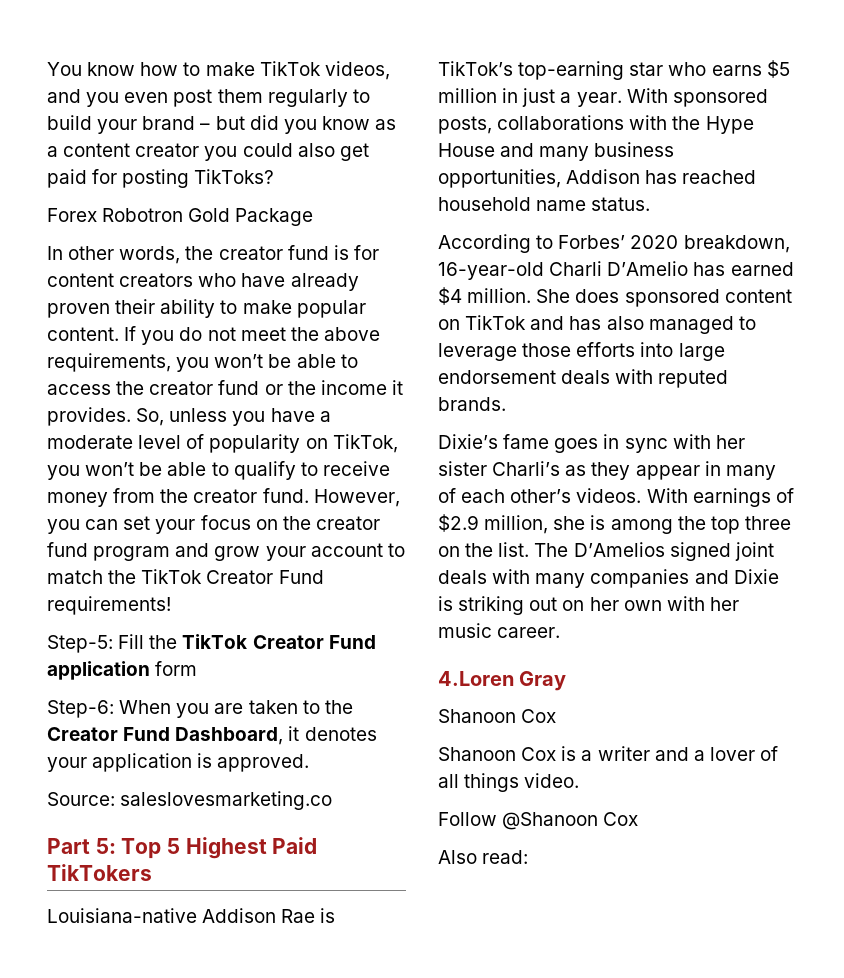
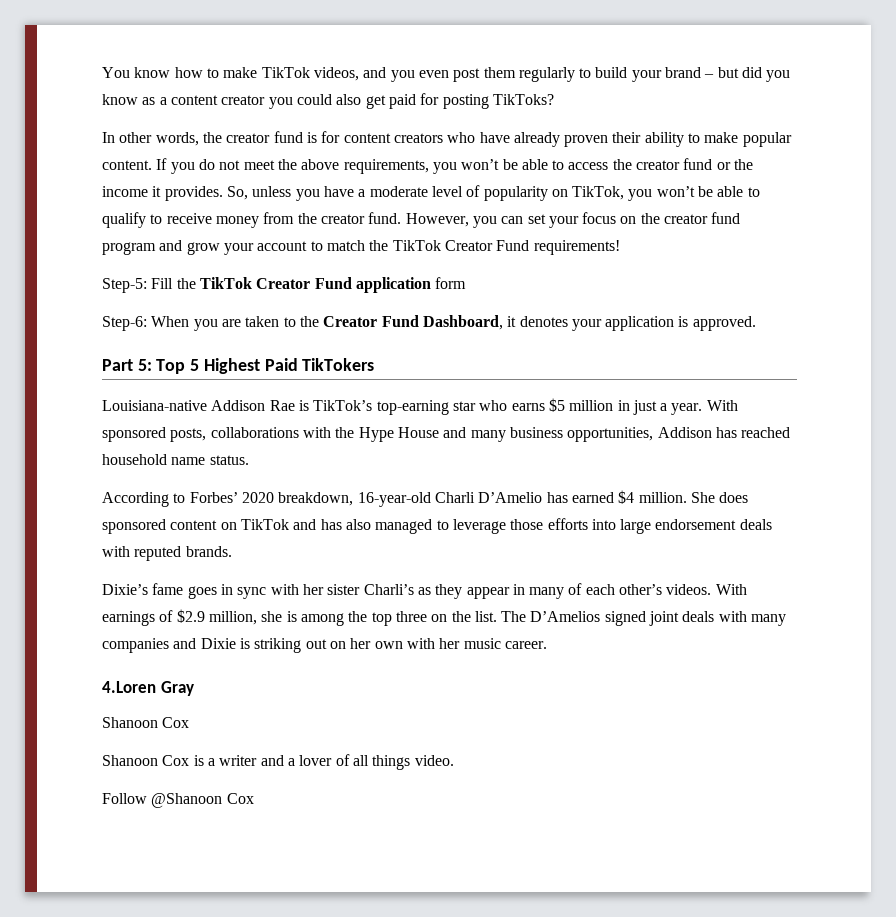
[47,208,314,226] // Forex Robotron Gold Package -> (554, 99) none
[47,791,333,810] // Source: saleslovesmarketing.co -> (756, 323) none
[438,850,529,864] // Also read: -> (254, 798) none

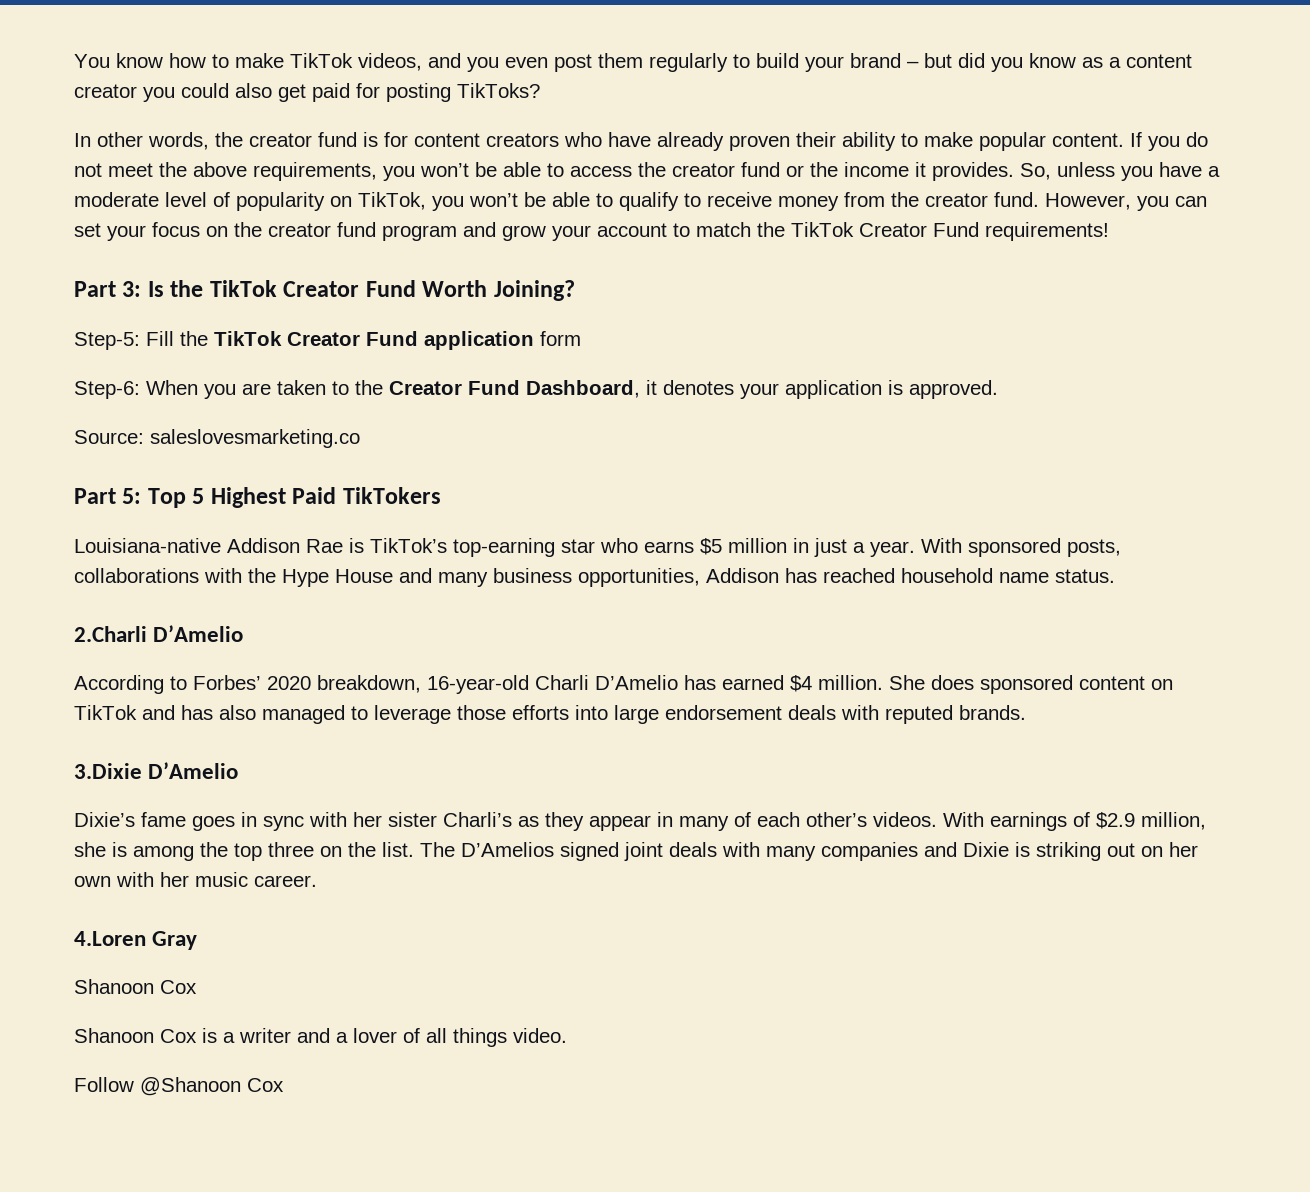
(620, 247) none -> [74,280,575,301] // Part 3: Is the TikTok Creator Fund Worth Joining?
(756, 323) none -> [74,429,360,448] // Source: saleslovesmarketing.co
(249, 460) none -> [74,625,244,642] // 2.Charli D’Amelio
(232, 551) none -> [74,762,239,779] // 3.Dixie D’Amelio

